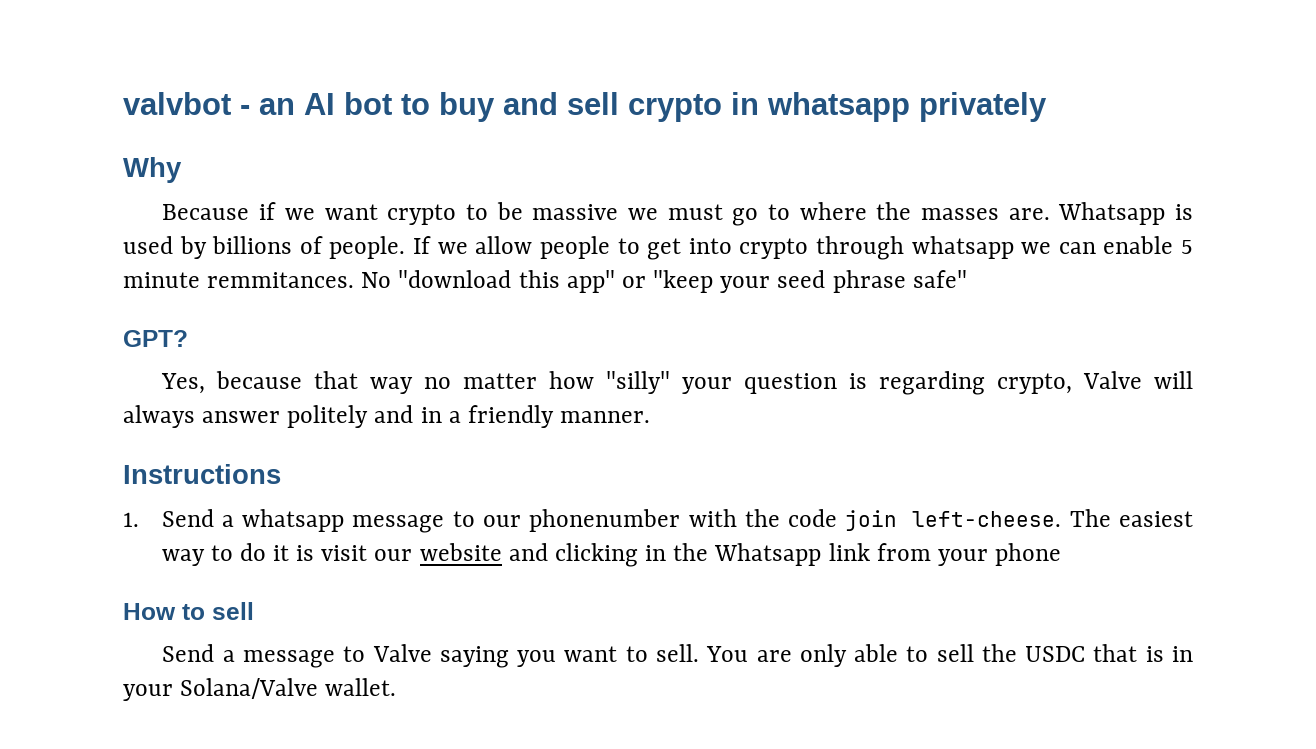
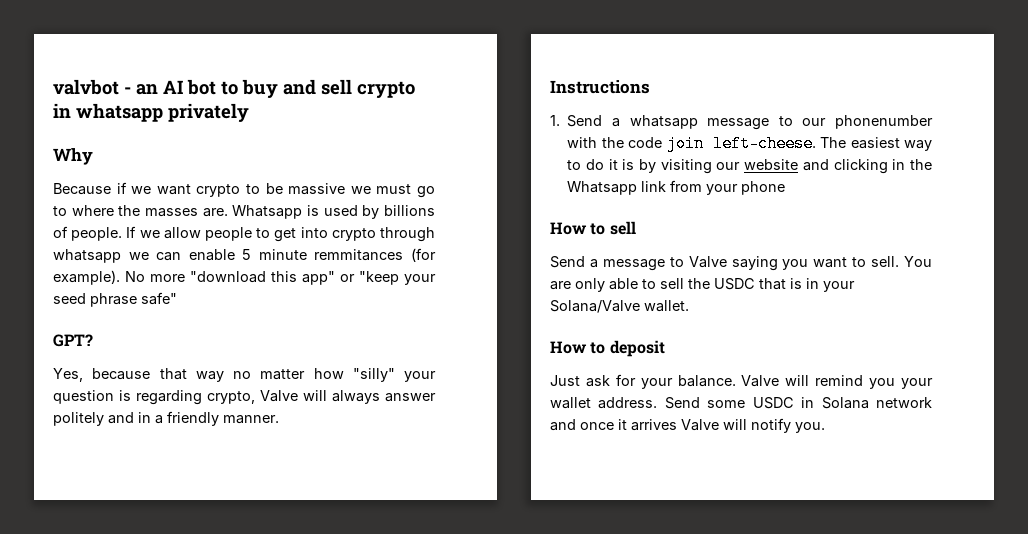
[207,272,392,288] remmitances. No -> [314,248,436,262] [53,270,185,285] remmitances (for example). No more
[321,545,368,561] visit -> [639,159,712,174] by visiting
(397, 687) none -> [550,340,665,357] [550,374,933,389] [550,397,932,409] [550,418,825,433] // How to deposit // Just ask for your balance. Valve will remind you your wallet address. Send some USDC in Solana network and once it arrives Valve will notify you.

